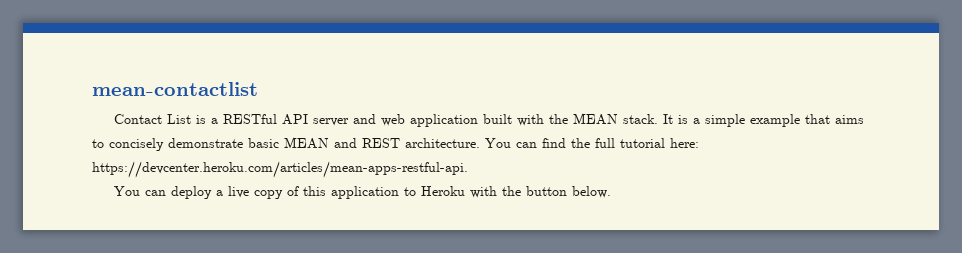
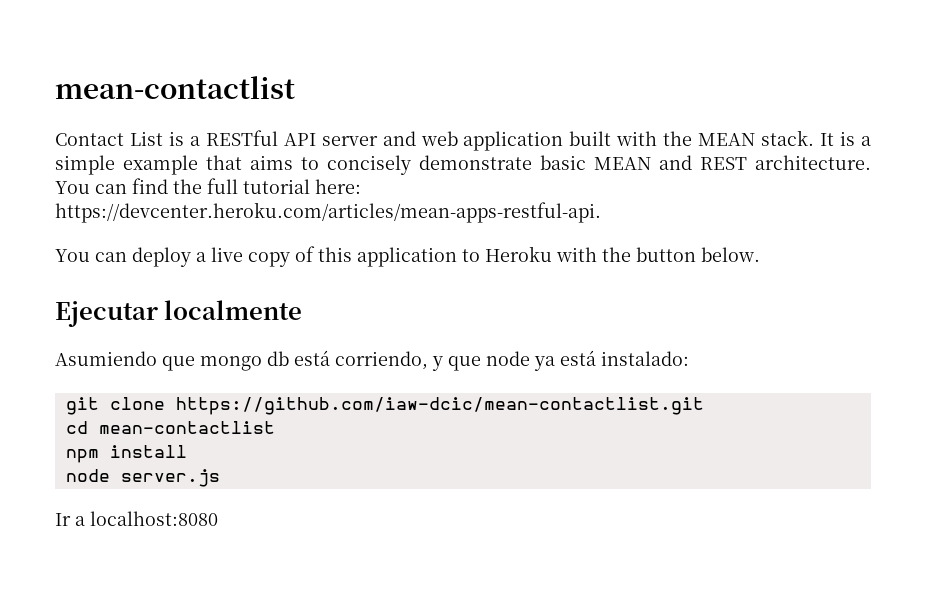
(612, 192) none -> [55,300,303,327] [55,350,689,371] [65,397,704,415] [65,421,275,434] [65,445,187,463] [65,469,220,487] [55,511,218,526] // Ejecutar localmente // Asumiendo que mongo db está corriendo, y que node ya está instalado: // git clone https://github.com/iaw-dcic/mean-contactlist.git // cd mean-contactlist // npm install // node server.js // Ir a localhost:8080

